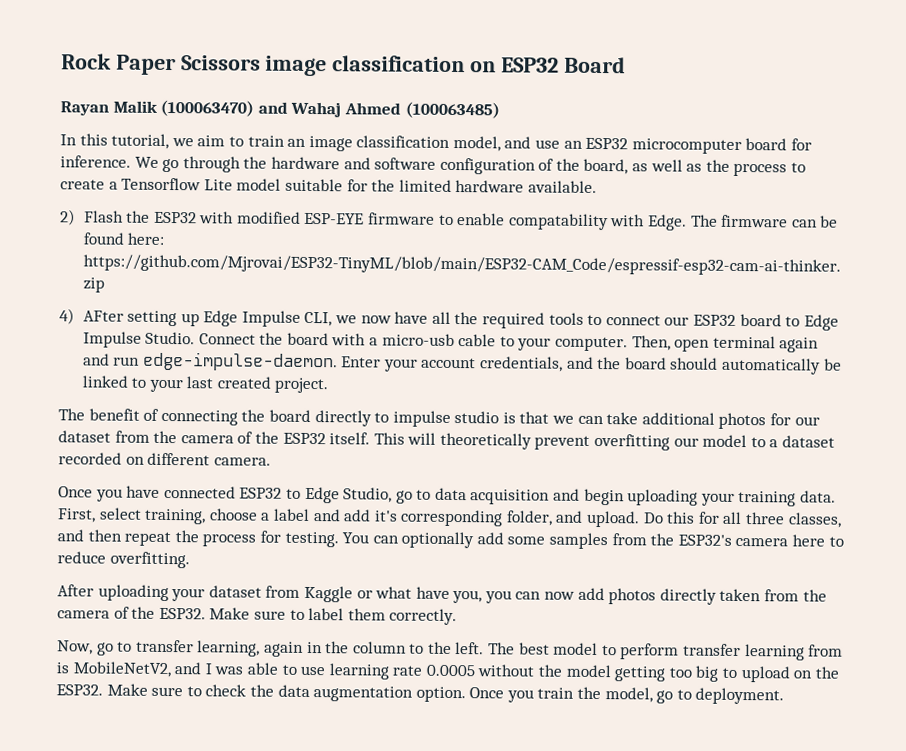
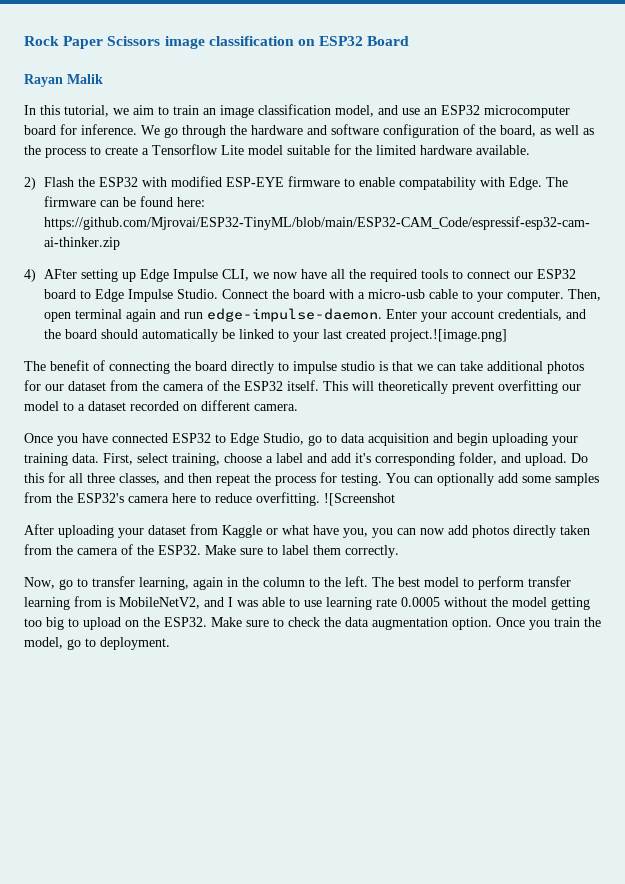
[160,99,500,119] (100063470) and Wahaj Ahmed (100063485) -> (103, 79) none
[274,377,329,394] project. -> [390,329,508,342] project.![image.png]
(190, 560) none -> [324,493,395,506] ![Screenshot

